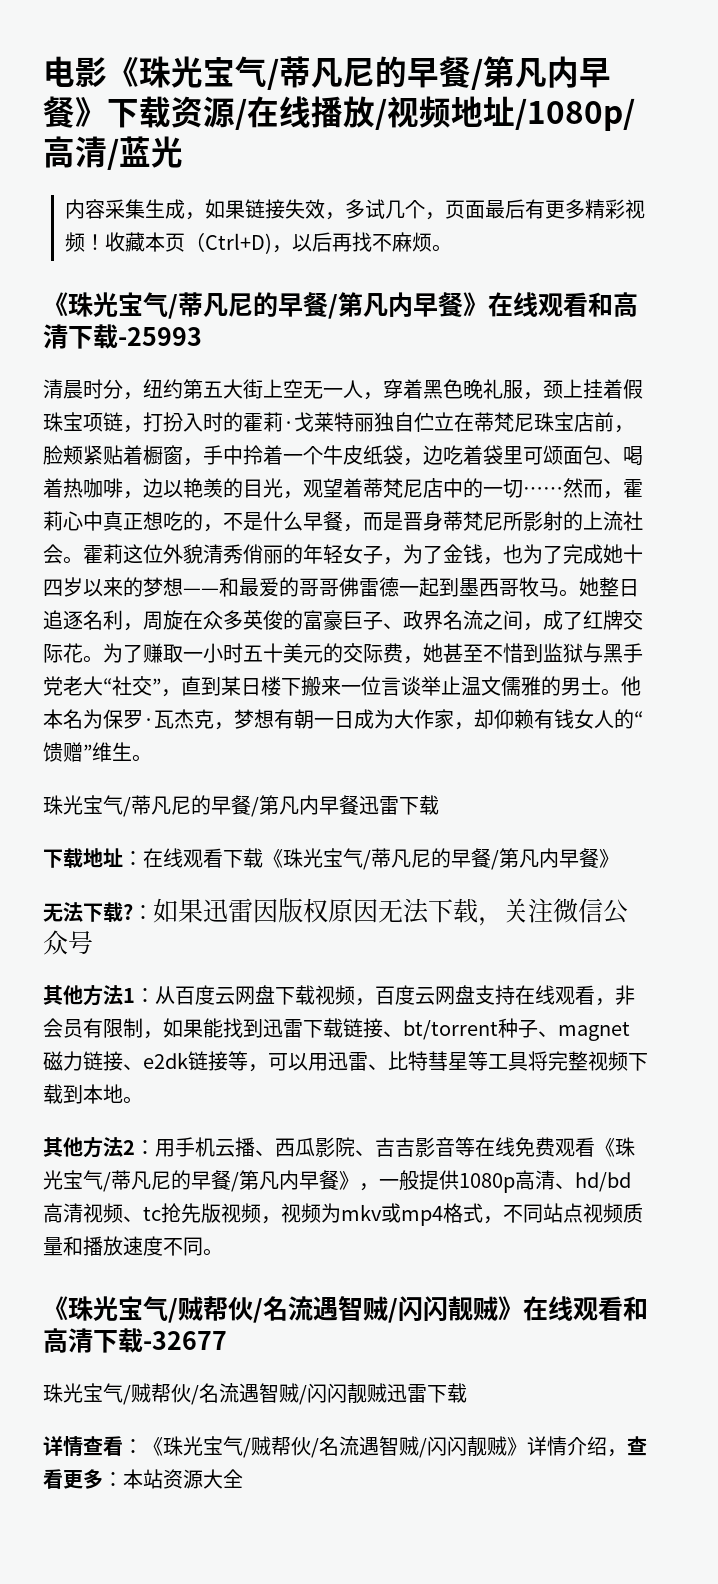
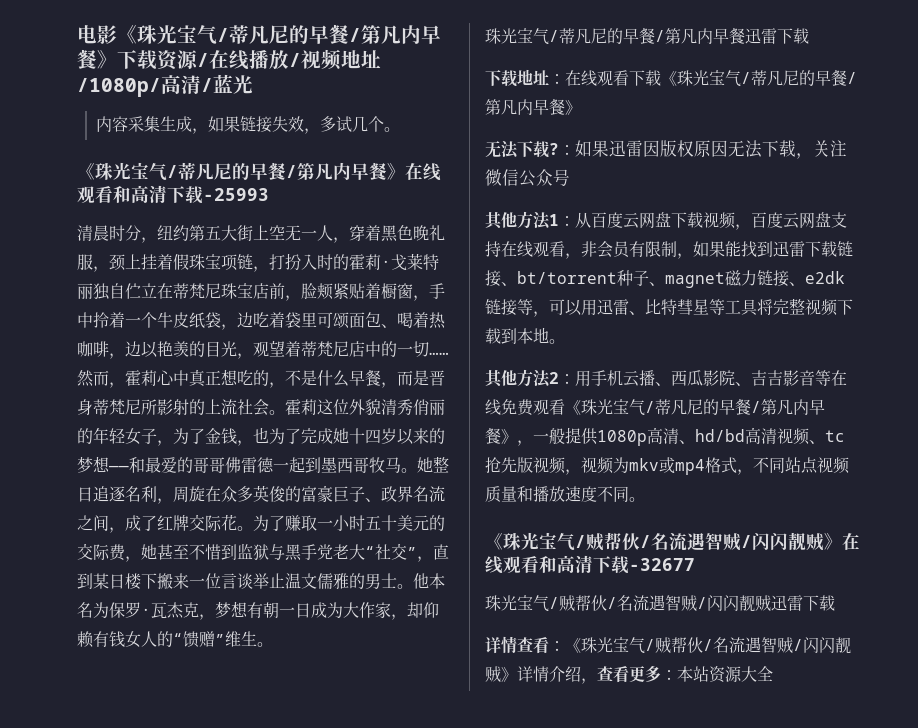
[425,199,646,220] [65,232,433,254] ，页面最后有更多精彩视频！收藏本页（Ctrl+D)，以后再找不麻烦 -> (384, 124) none

